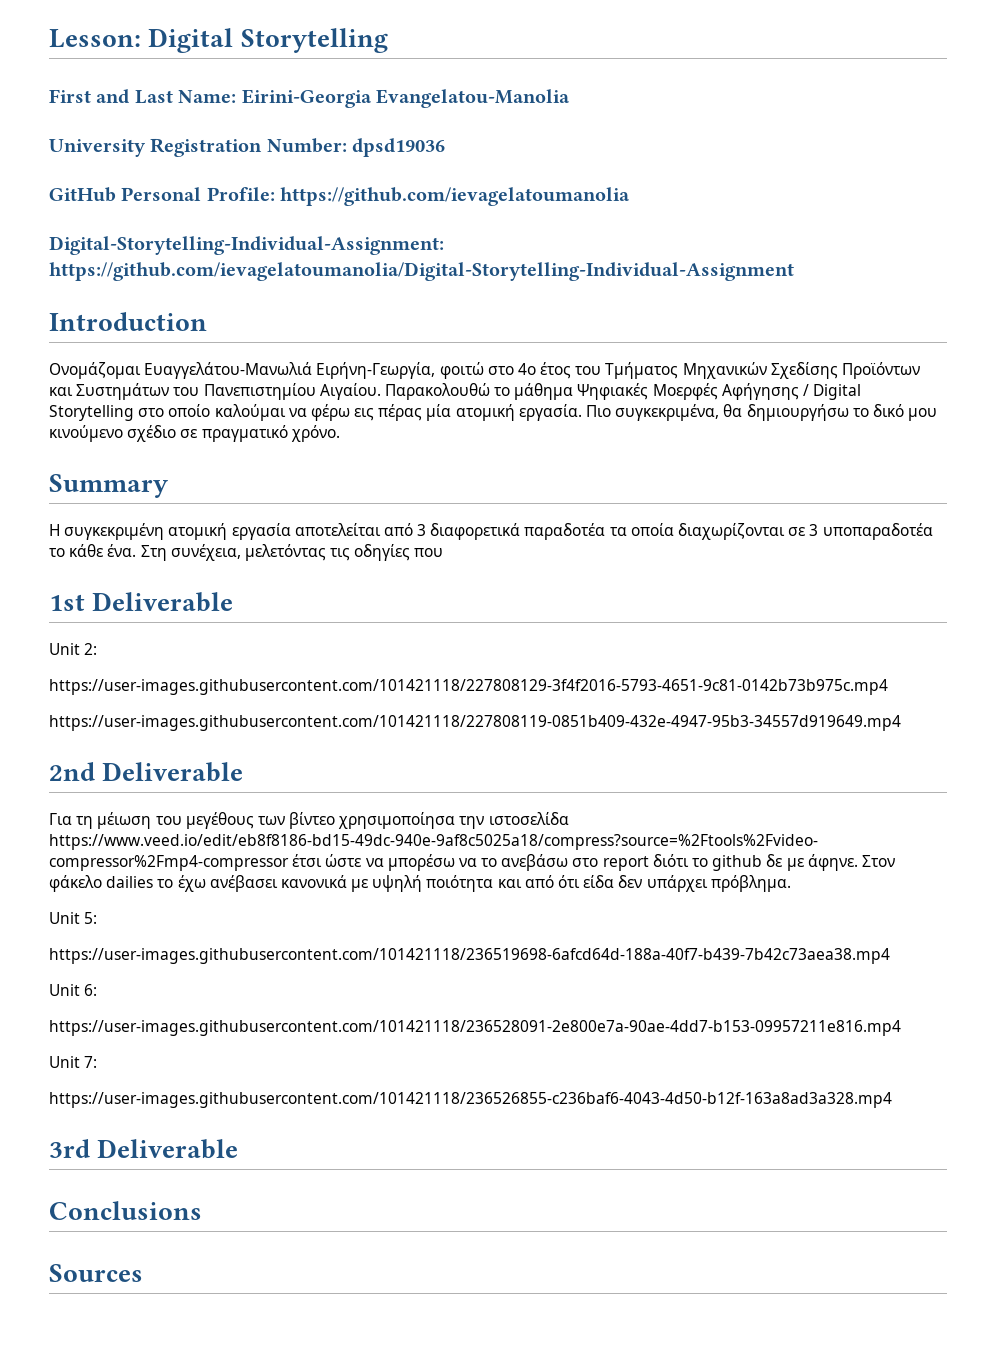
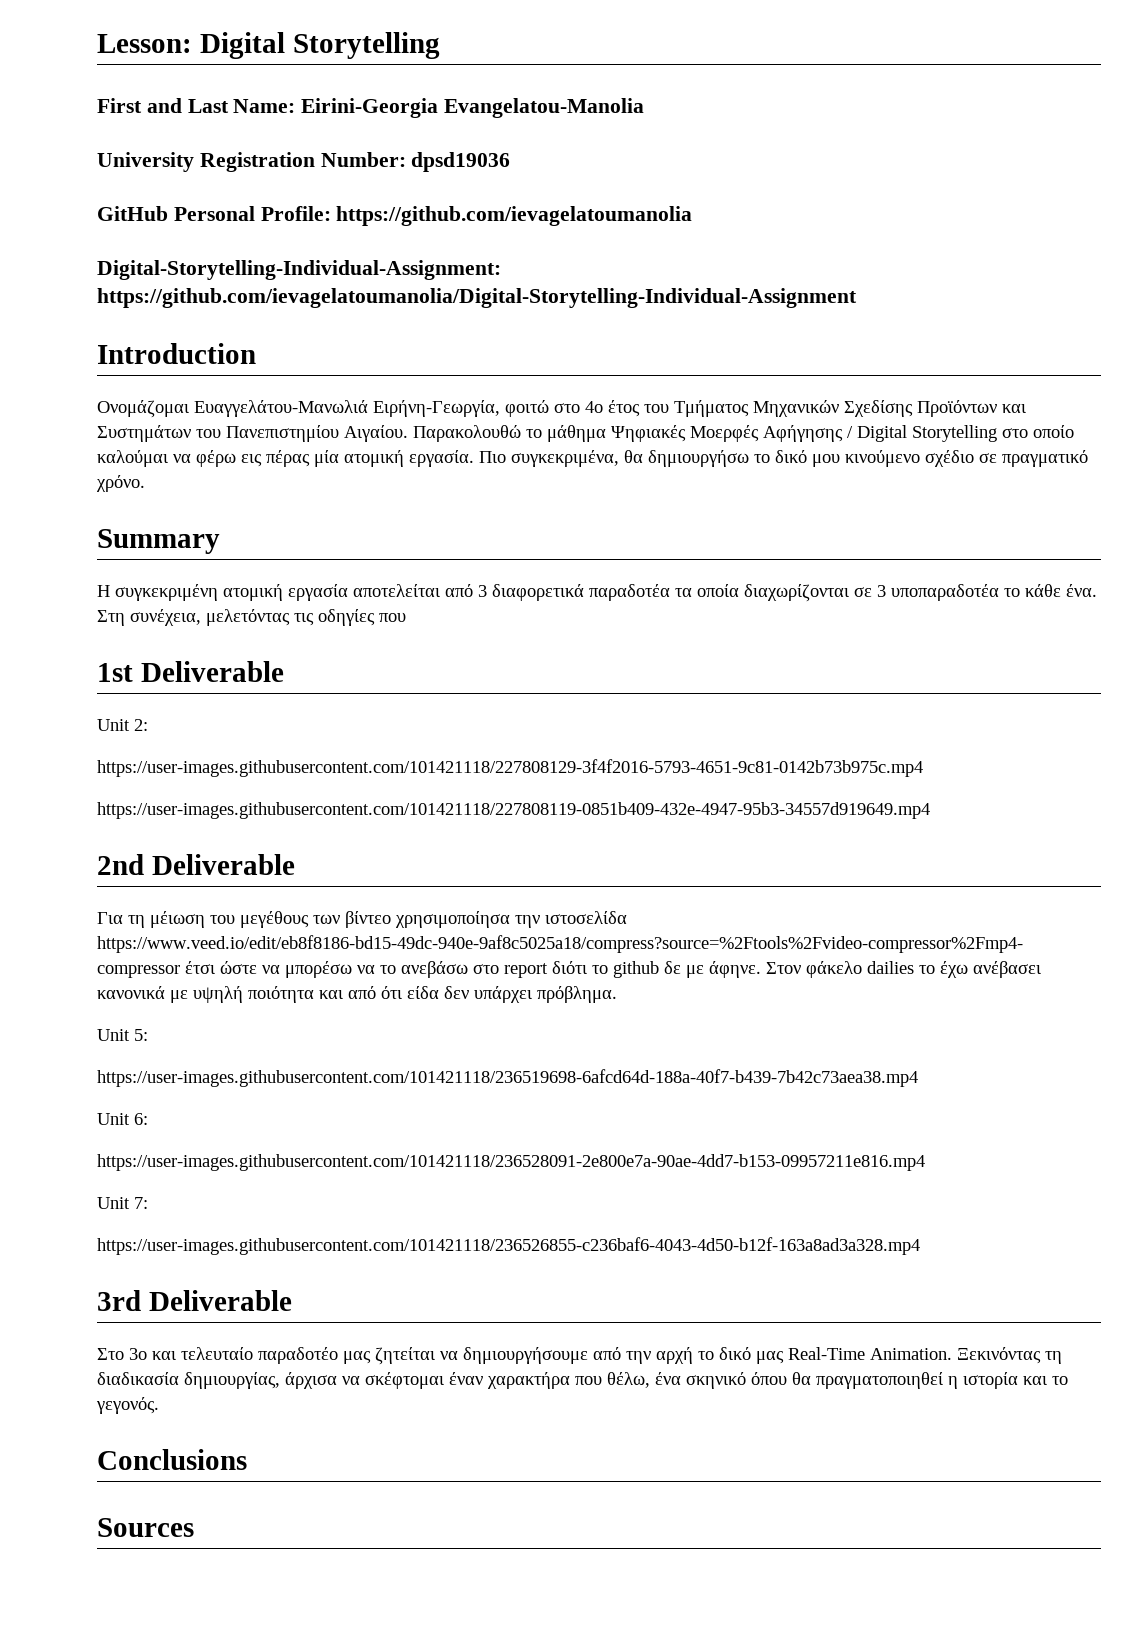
(239, 1149) none -> [97,1347,1062,1365] [97,1372,1068,1389] [96,1397,159,1414] // Στο 3ο και τελευταίο παραδοτέο μας ζητείται να δημιουργήσουμε από την αρχή το δικό μας Real-Time Animation. Ξεκινόντας τη διαδικασία δημιουργίας, άρχισα να σκέφτομαι έναν χαρακτήρα που θέλω, ένα σκηνικό όπου θα πραγματοποιηθεί η ιστορία και το γεγονός.

